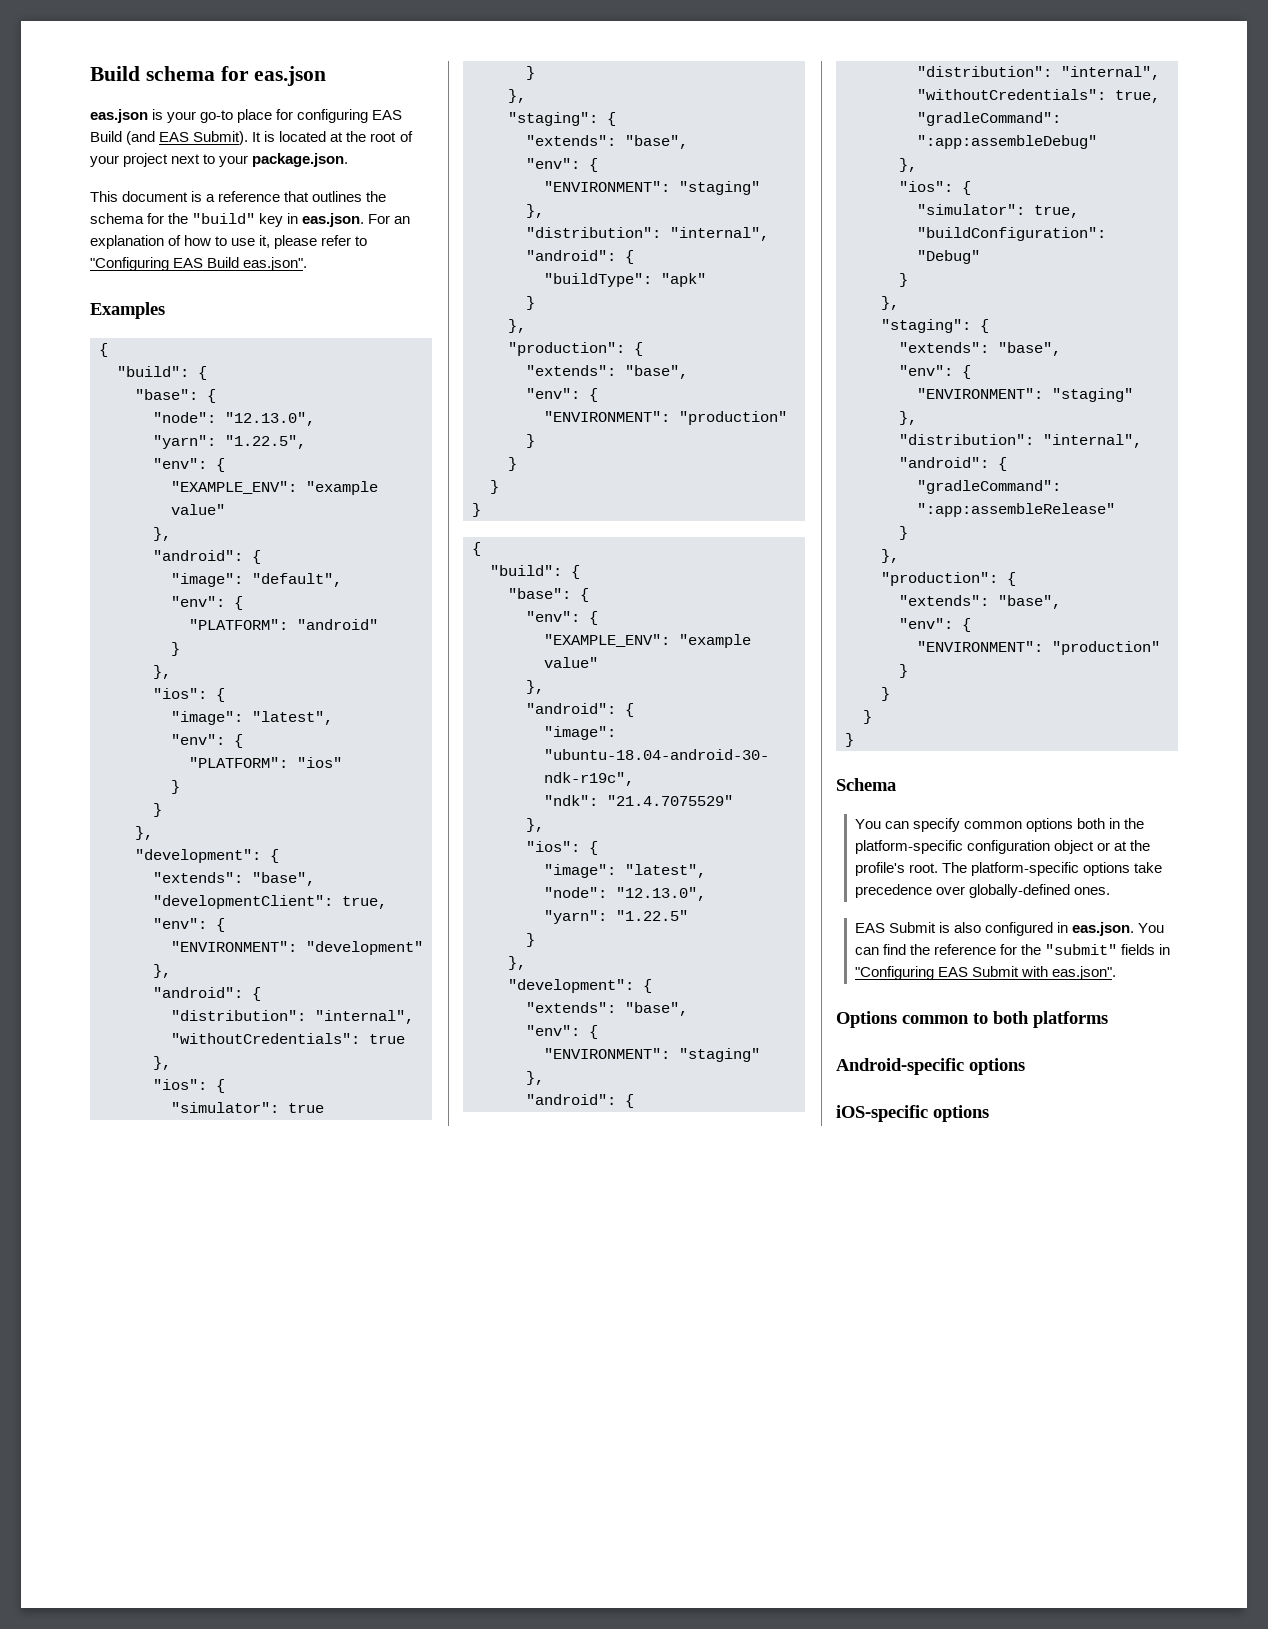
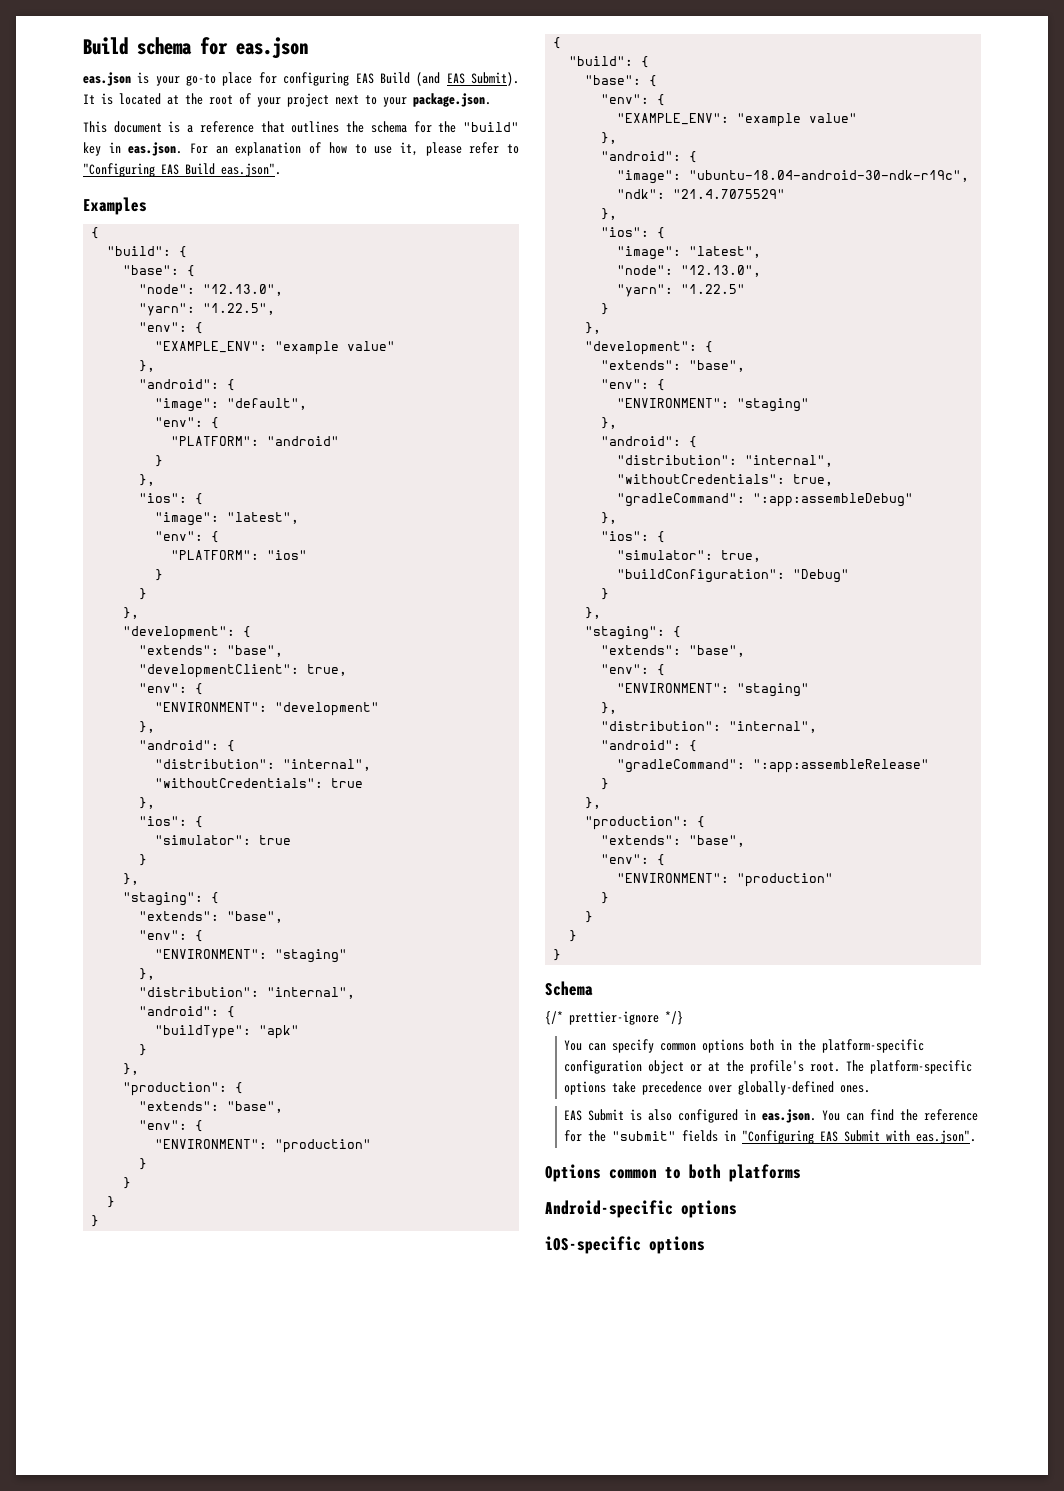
(896, 784) none -> [545,1011,683,1025] // {/* prettier-ignore */}

